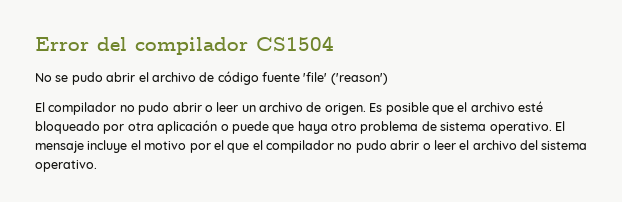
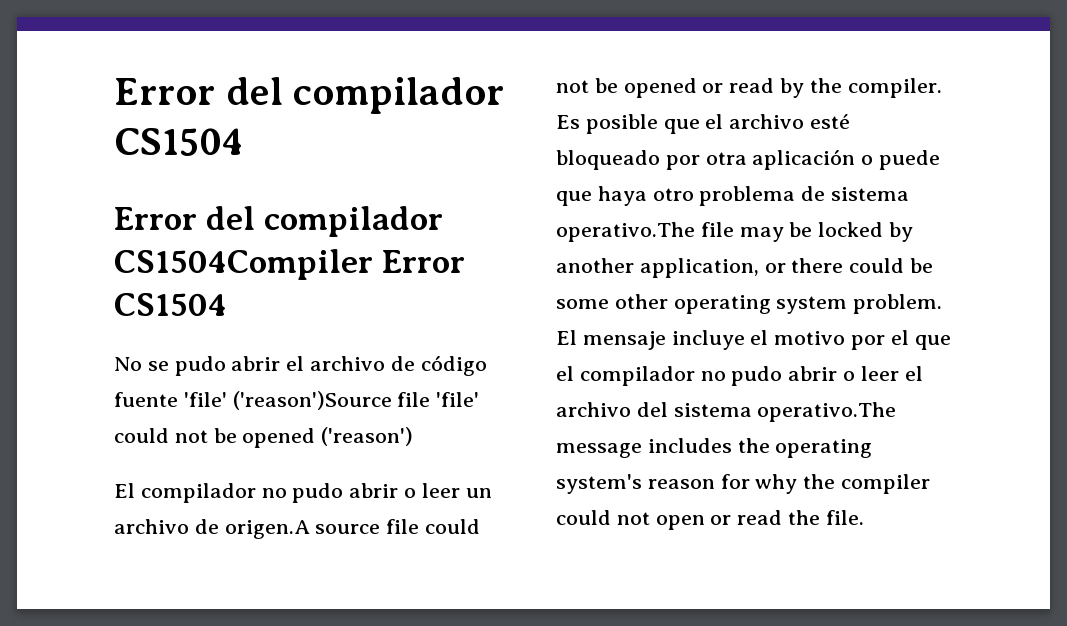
(334, 43) none -> [114,206,444,237] [114,249,466,280] [114,293,227,316] // Error del compilador CS1504Compiler Error CS1504
(328, 77) none -> [232,391,480,410] [114,428,316,448] ('reason')Source file 'file' could not be opened
[324,103,366,115] origen. -> [224,519,481,539] [556,78,942,98] origen.A source file could not be opened or read by the compiler.
[489,122,552,134] operativo. -> [556,222,914,242] [556,258,934,278] [556,294,943,314] operativo.The file may be locked by another application, or there could be some other operating system problem.
[35,160,97,172] operativo. -> [757,402,897,422] [556,438,873,458] [556,474,931,494] [556,510,864,530] operativo.The message includes the operating system's reason for why the compiler could not open or read the file.

